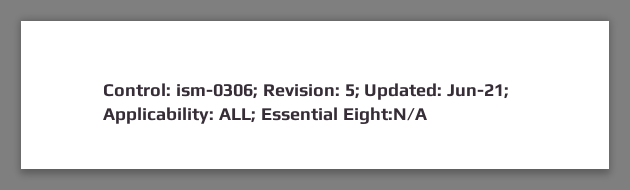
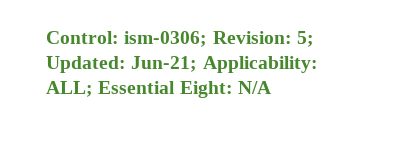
[342,107,427,124] Eight:N/A -> [179,81,271,98] Eight: N/A

